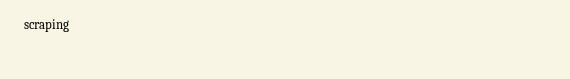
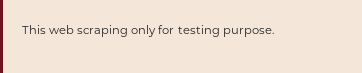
[24,19,69,32] scraping -> [22,25,274,37] This web scraping only for testing purpose.

